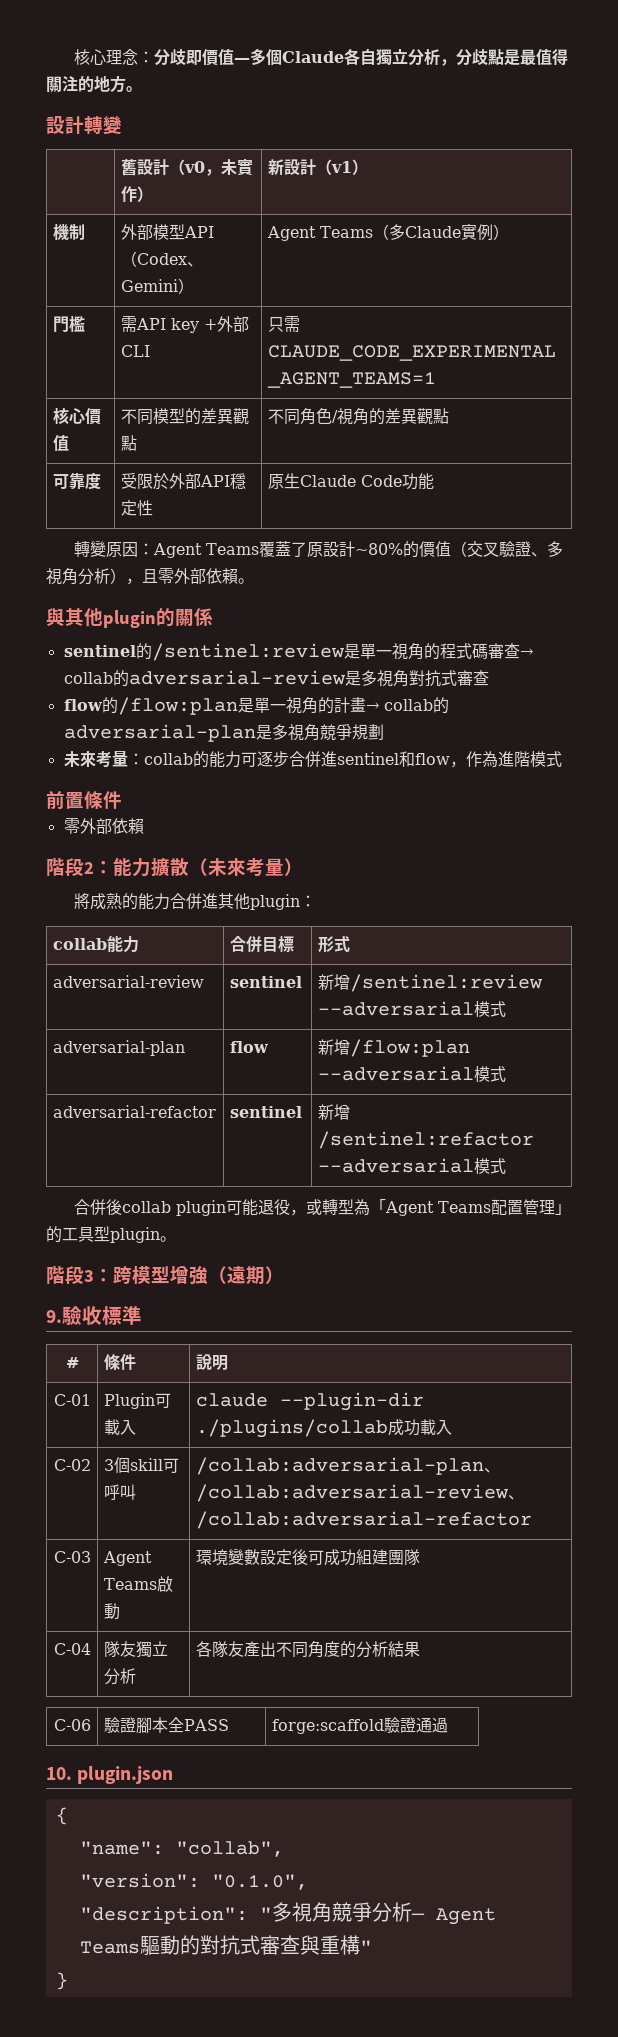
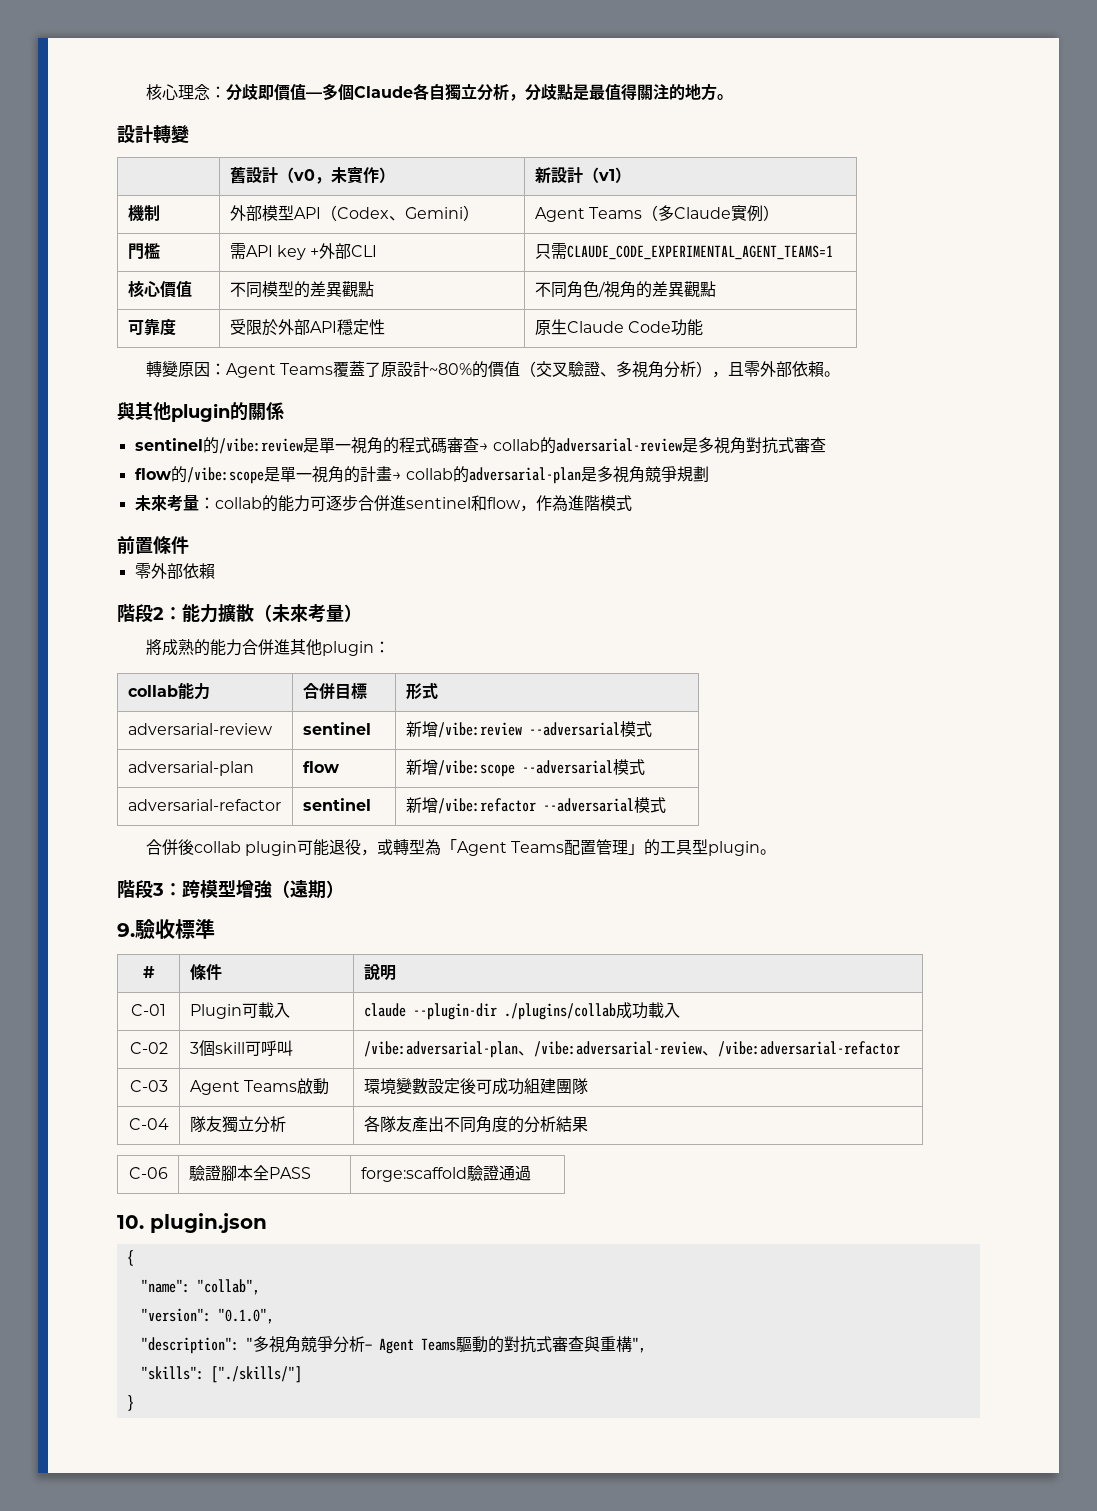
[151,643,345,661] /sentinel:review -> [218,438,303,454] /vibe:review
[117,697,238,715] /flow:plan -> [186,467,264,484] /vibe:scope
[349,974,543,992] /sentinel:review -> [437,722,522,738] /vibe:review
[349,1039,470,1057] /flow:plan -> [437,760,515,777] /vibe:scope
[317,1131,534,1149] /sentinel:refactor -> [437,798,536,814] /vibe:refactor
[195,1457,500,1475] [195,1484,524,1502] [195,1511,532,1529] /collab:adversarial-plan、/collab:adversarial-review、/collab:adversarial-refactor -> [363,1041,900,1058] /vibe:adversarial-plan、/vibe:adversarial-review、/vibe:adversarial-refactor
[359,1940,372,1953] " -> [631,1337,646,1353] [140,1366,302,1383] ", // "skills": ["./skills/"]

